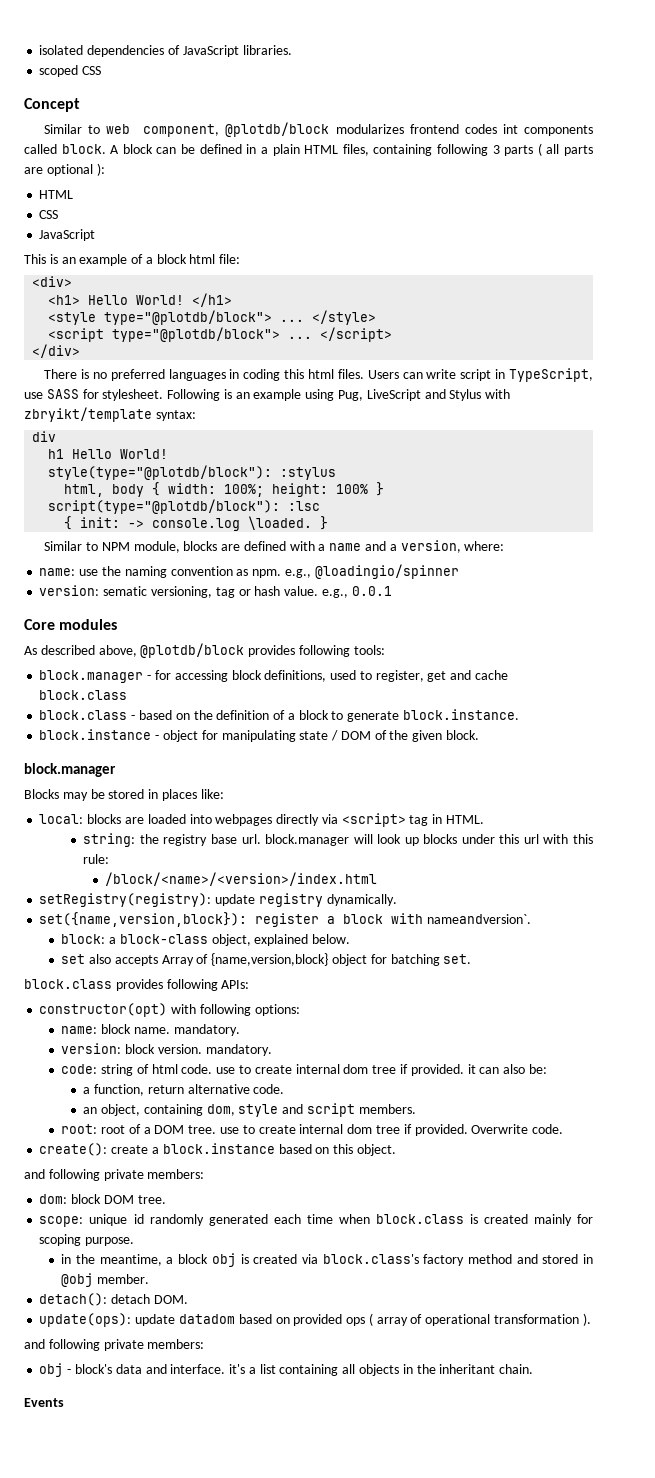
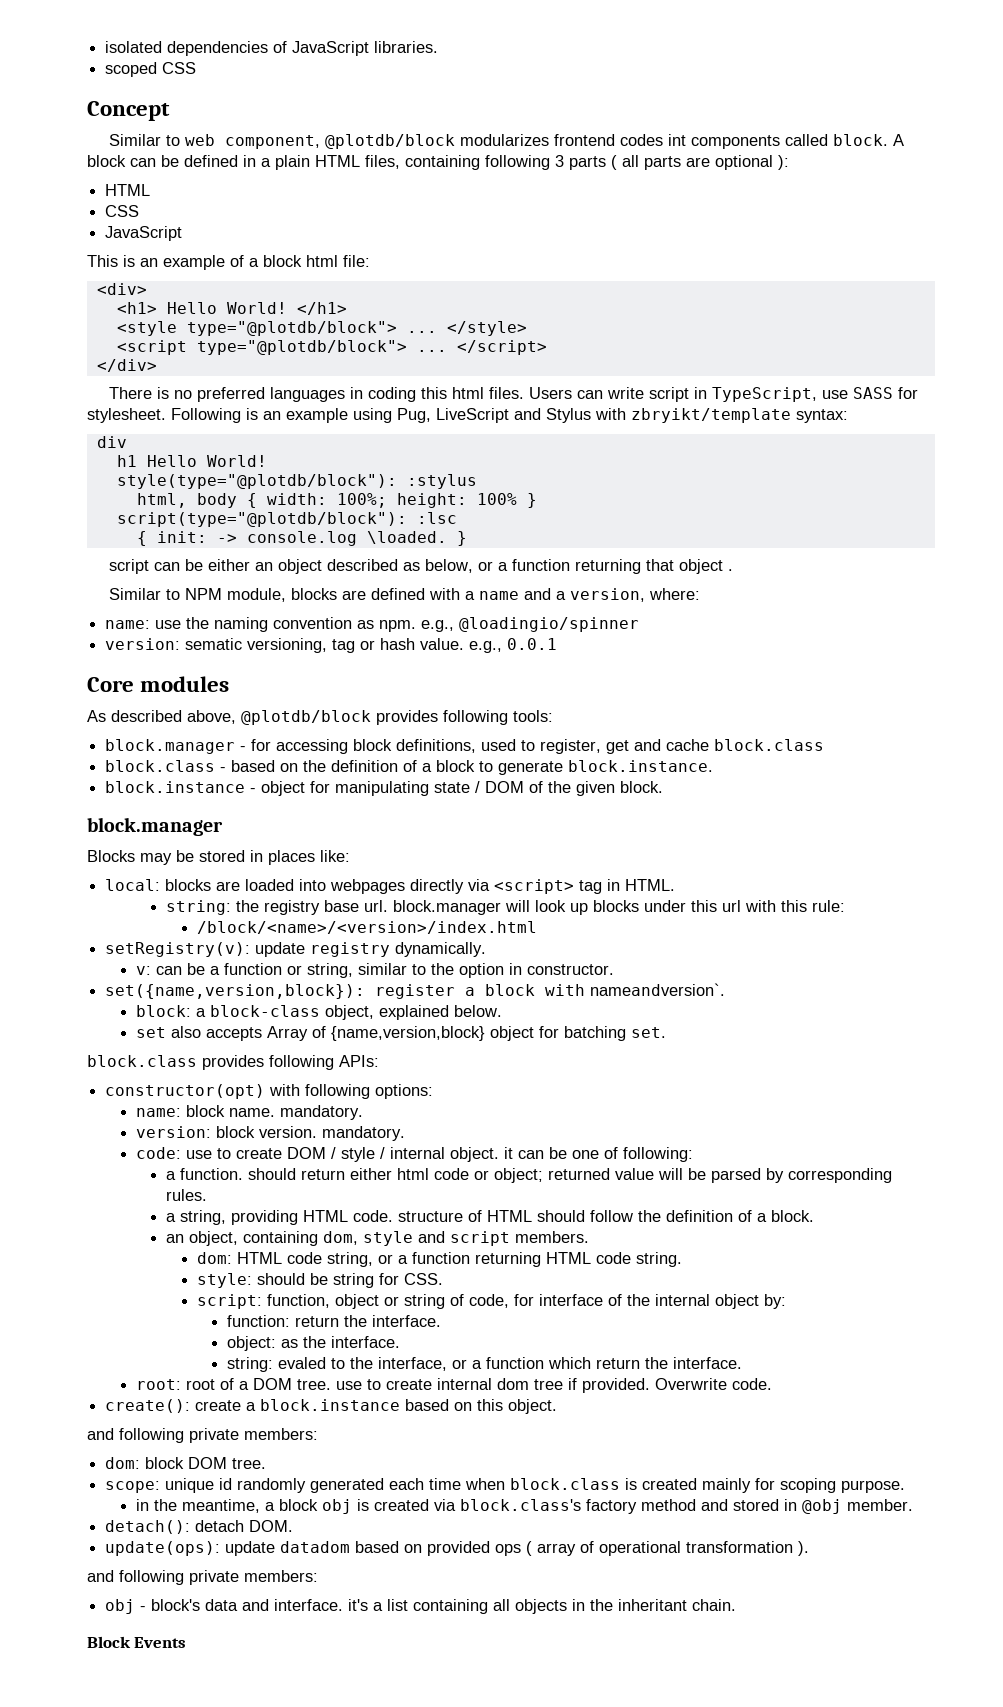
(329, 523) none -> [108,559,733,574] // script can be either an object described as below, or a function returning that object .
[39,893,212,907] setRegistry(registry): -> [105,942,251,957] setRegistry(v):
(397, 900) none -> [135,963,614,978] // v: can be a function or string, similar to the option in constructor.
[101,1064,547,1076] [83,1084,285,1096] string of html code. use to create internal dom tree if provided. it can also be: // a function, return alternative code. -> [185,1147,693,1162] [166,1168,893,1183] [166,1189,208,1201] [166,1210,815,1225] use to create DOM / style / internal object. it can be one of following: // a function. should return either html code or object; returned value will be parsed by corresponding rules. // a string, providing HTML code. structure of HTML should follow the definition of a block.
(416, 1109) none -> [196,1252,682,1267] [196,1273,443,1288] [196,1294,786,1309] [227,1315,442,1327] [227,1336,401,1351] [227,1357,743,1372] // dom: HTML code string, or a function returning HTML code string. // style: should be string for CSS. // script: function, object or string of code, for interface of the internal object by: // function: return the interface. // object: as the interface. // string: evaled to the interface, or a function which return the interface.
(534, 1369) none -> [87,1636,131,1648] Block

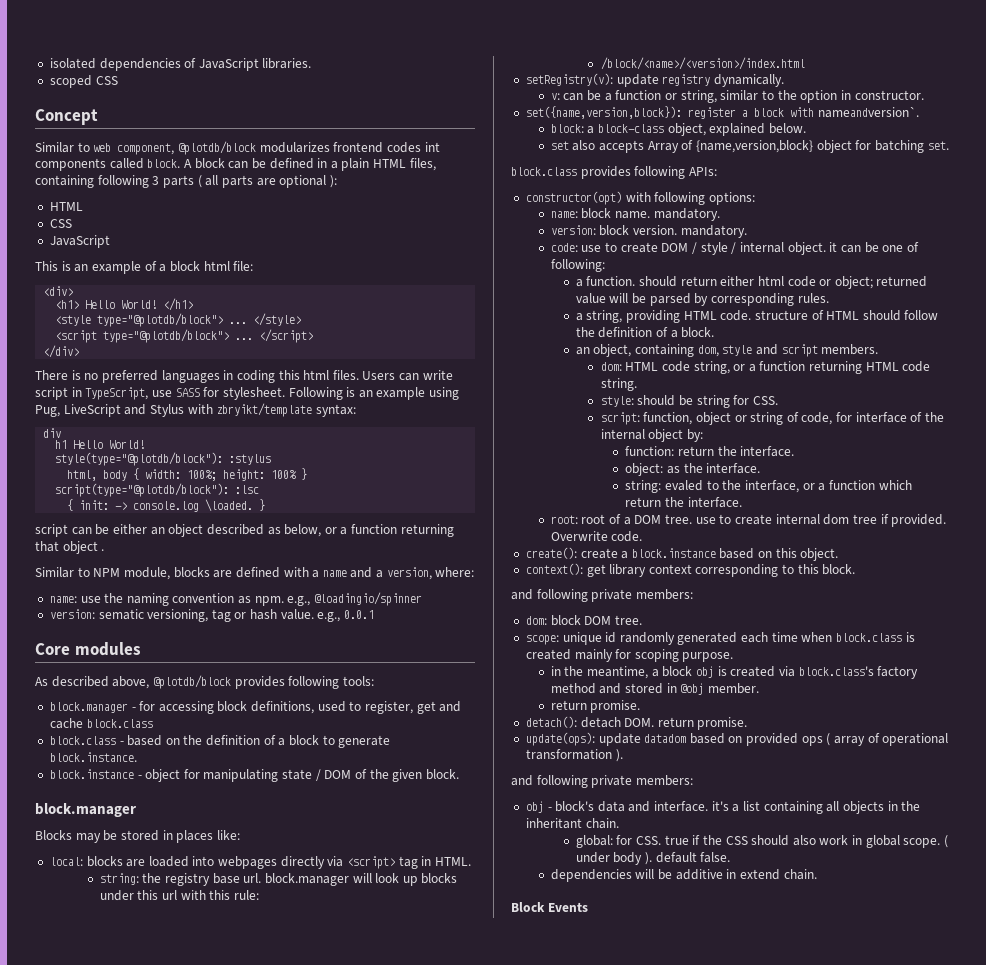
(558, 1406) none -> [525,563,856,577] // context(): get library context corresponding to this block.
(913, 1505) none -> [550,700,641,713] // return promise.
(294, 1526) none -> [657,717,748,730] return promise.
(737, 1605) none -> [575,835,949,848] [575,852,731,865] [550,869,817,882] // global: for CSS. true if the CSS should also work in global scope. ( under body ). default false. // dependencies will be additive in extend chain.

